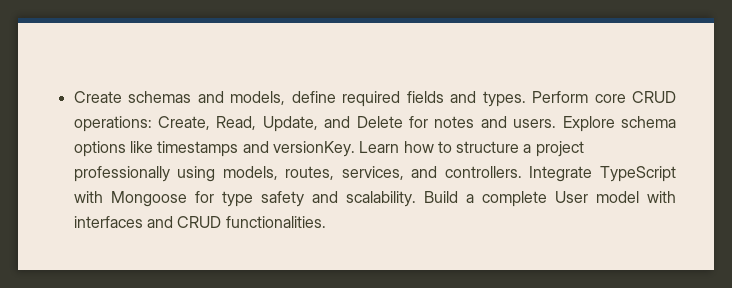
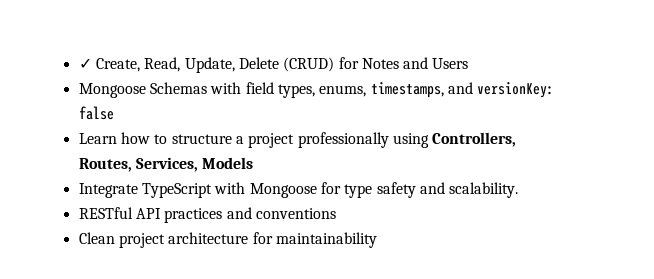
[73,91,676,107] [73,116,676,132] [73,141,355,157] Create schemas and models, define required fields and types. Perform core CRUD operations: Create, Read, Update, and Delete for notes and users. Explore schema options like timestamps and versionKey. -> [78,57,469,73] [78,82,555,98] [78,106,114,120] ✓ Create, Read, Update, Delete (CRUD) for Notes and Users // Mongoose Schemas with field types, enums, timestamps, and versionKey: false //
[222,166,522,180] models, routes, services, and controllers. -> [432,132,517,147] [78,157,254,172] Controllers, Routes, Services, Models //
[423,191,676,207] [73,216,326,228] Build a complete User model with interfaces and CRUD functionalities. -> [78,207,336,223] [78,232,377,248] // RESTful API practices and conventions // Clean project architecture for maintainability

